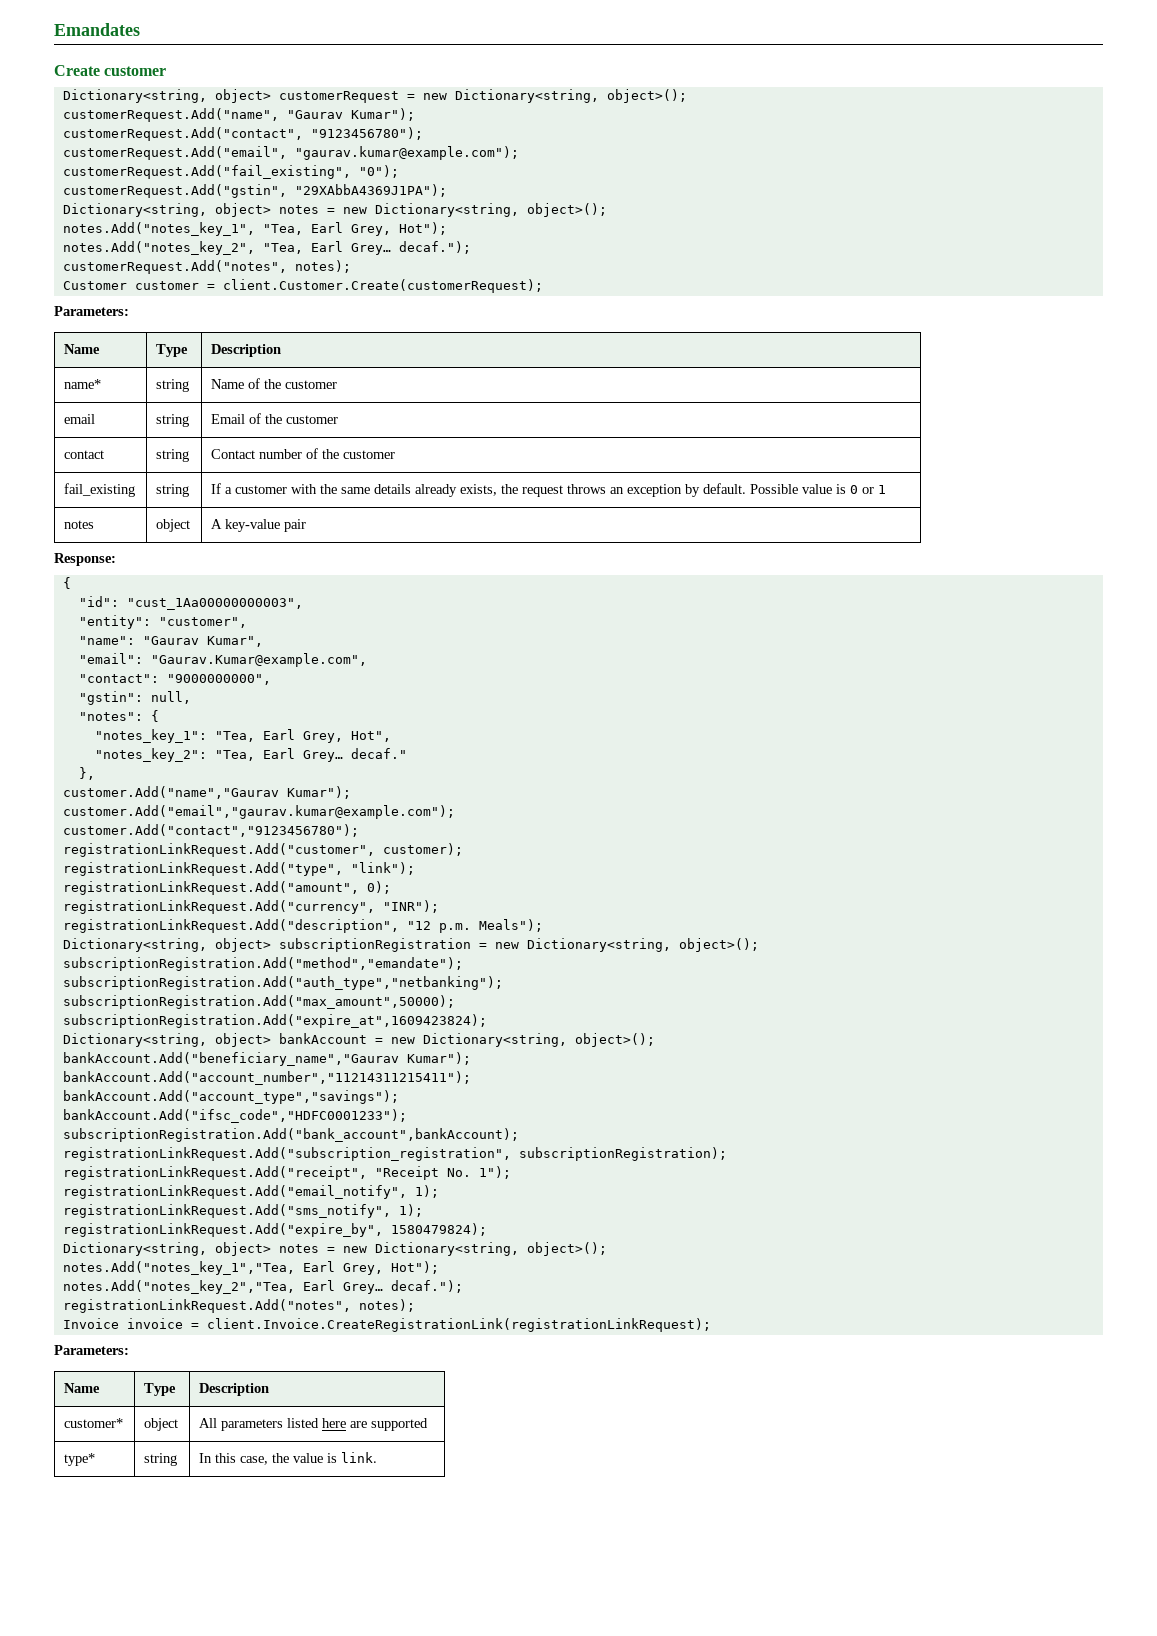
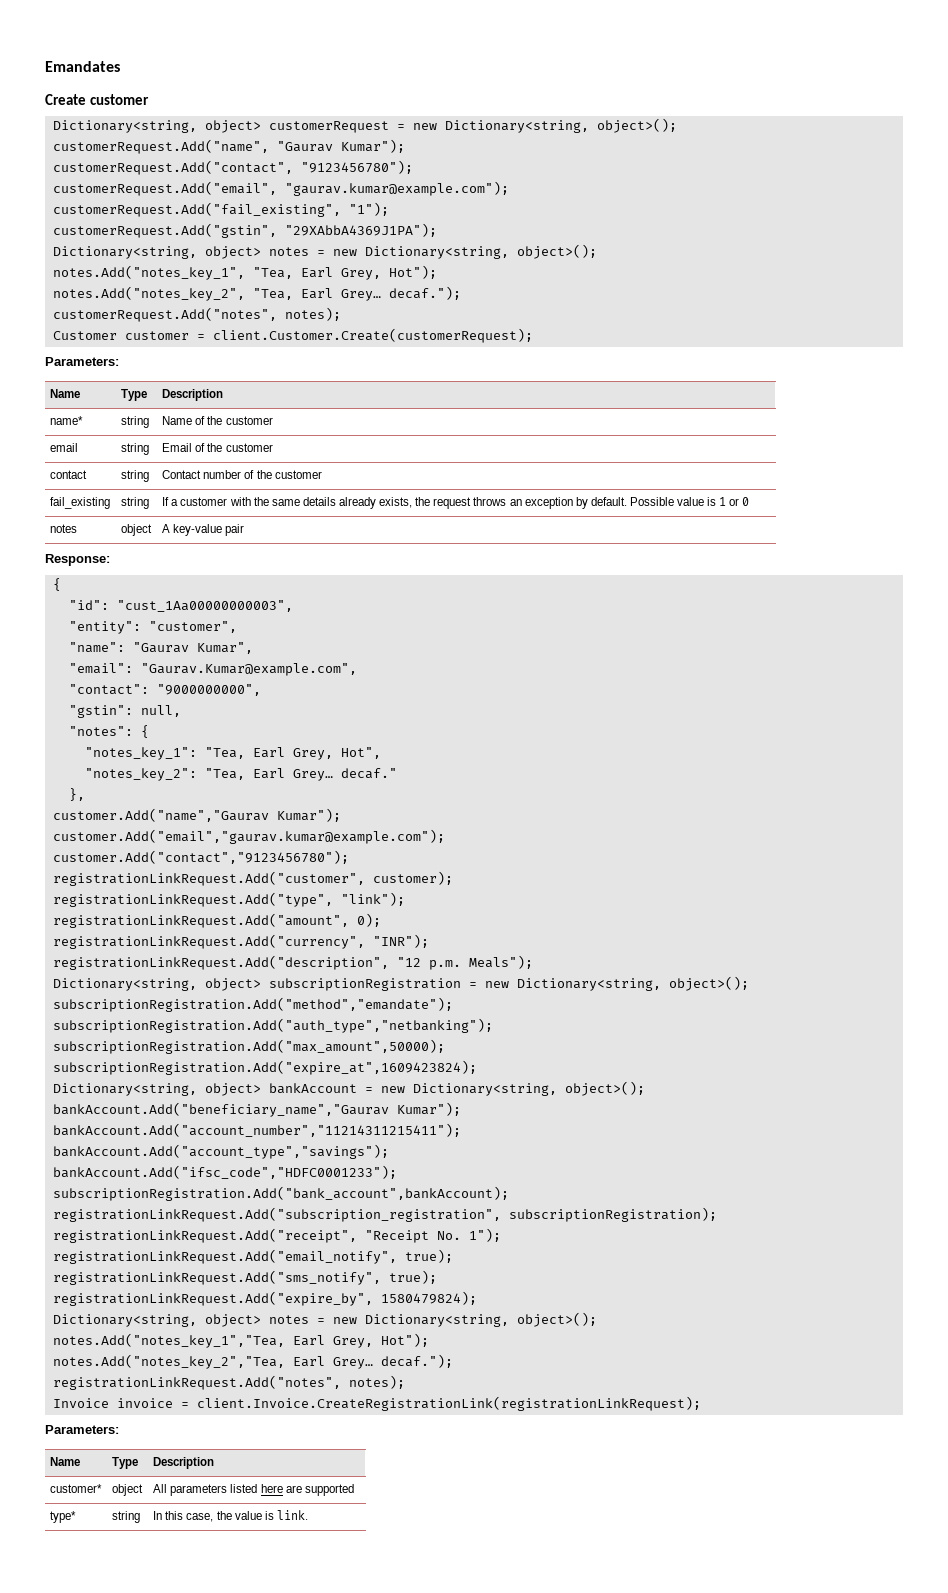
[358,165,399,178] "0"); -> [348,202,389,216] "1");
(847, 489) none -> [719,497,740,506] 1 or
[862,485,887,494] or 1 -> (750, 501) none
[414,1185,439,1198] 1); -> [404,1249,453,1263] true);
[398,1204,423,1217] 1); -> [388,1270,437,1284] true);

